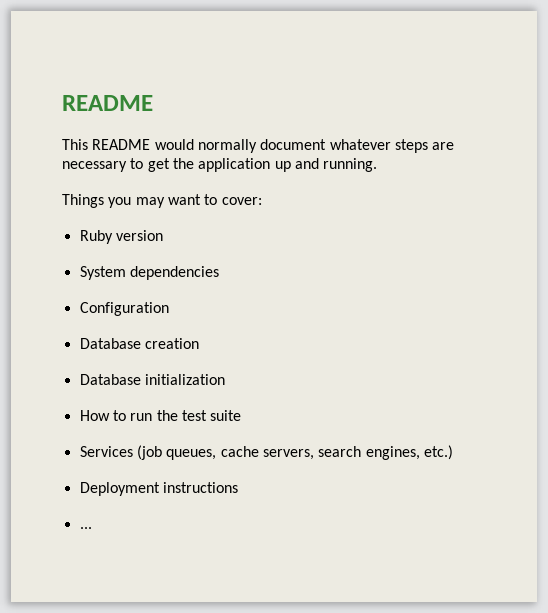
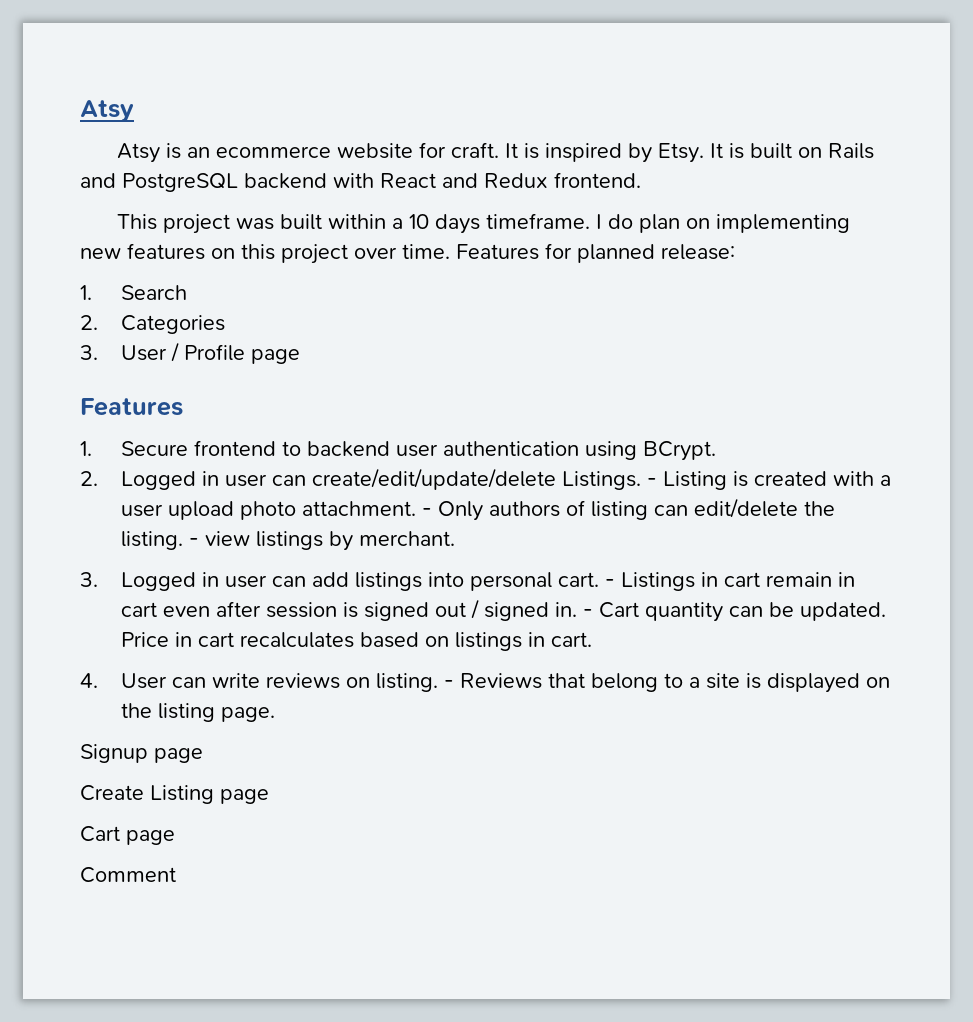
[62,95,153,111] [62,139,455,153] [62,158,378,172] [62,194,262,208] [79,230,163,244] [79,266,219,280] [79,302,169,316] [79,338,199,349] [79,374,225,385] [79,410,242,421] [79,445,453,460] [79,482,238,496] [79,527,92,529] README // This README would normally document whatever steps are necessary to get the application up and running. // Things you may want to cover: // Ruby version // System dependencies // Configuration // Database creation // Database initialization // How to run the test suite // Services (job queues, cache servers, search engines, etc.) // Deployment instructions // ... -> [80,100,134,122] [117,142,875,163] [80,172,641,192] [117,213,851,234] [80,243,735,264] [80,285,188,300] [80,315,226,334] [80,342,301,364] [80,398,183,416] [80,440,717,461] [80,468,892,490] [121,498,836,521] [121,531,456,551] [80,572,856,591] [121,599,887,622] [121,632,593,651] [80,673,891,693] [121,703,276,722] [80,744,203,763] [80,785,269,804] [80,826,175,845] [80,867,176,883] Atsy // Atsy is an ecommerce website for craft. It is inspired by Etsy. It is built on Rails and PostgreSQL backend with React and Redux frontend. // This project was built within a 10 days timeframe. I do plan on implementing new features on this project over time. Features for planned release: // 1. Search // 2. Categories // 3. User / Profile page // Features // 1. Secure frontend to backend user authentication using BCrypt. // 2. Logged in user can create/edit/update/delete Listings. - Listing is created with a user upload photo attachment. - Only authors of listing can edit/delete the listing. - view listings by merchant. // 3. Logged in user can add listings into personal cart. - Listings in cart remain in cart even after session is signed out / signed in. - Cart quantity can be updated. Price in cart recalculates based on listings in cart. // 4. User can write reviews on listing. - Reviews that belong to a site is displayed on the listing page. // Signup page // Create Listing page // Cart page // Comment

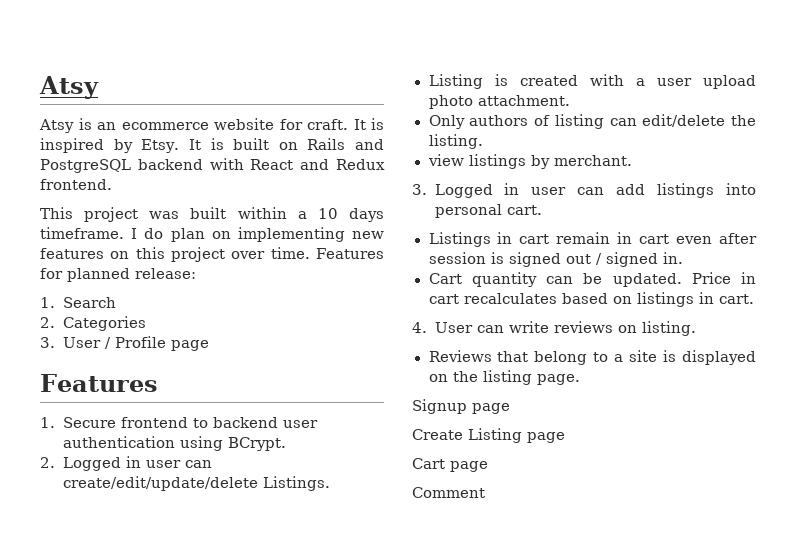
[647,478,658,486] - -> (330, 483) //
[422,508,433,516] - -> (570, 100) //
[189,538,200,546] - -> (483, 141) //
[605,579,616,587] - -> (542, 210) //
[583,609,594,617] - -> (683, 258) //
[444,680,455,688] - -> (696, 328) //

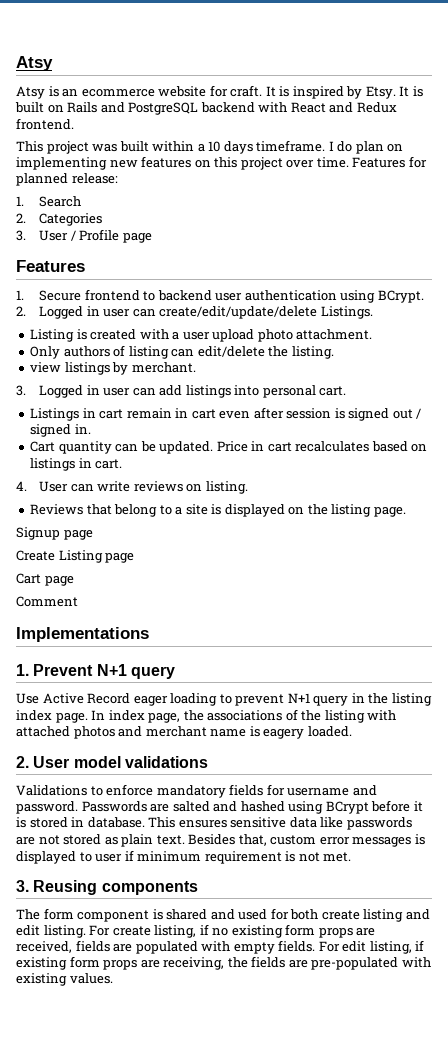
(485, 492) none -> [16,627,149,642] [16,664,175,679] [16,693,432,706] [16,709,397,723] [16,726,352,739] [16,756,208,768] [16,784,377,798] [16,800,423,814] [16,817,412,830] [16,834,425,847] [16,850,352,864] [16,880,198,895] [16,908,430,922] [16,924,376,938] [16,940,425,954] [16,956,431,970] [16,973,113,986] // Implementations // 1. Prevent N+1 query // Use Active Record eager loading to prevent N+1 query in the listing index page. In index page, the associations of the listing with attached photos and merchant name is eagery loaded. // 2. User model validations // Validations to enforce mandatory fields for username and password. Passwords are salted and hashed using BCrypt before it is stored in database. This ensures sensitive data like passwords are not stored as plain text. Besides that, custom error messages is displayed to user if minimum requirement is not met. // 3. Reusing components // The form component is shared and used for both create listing and edit listing. For create listing, if no existing form props are received, fields are populated with empty fields. For edit listing, if existing form props are receiving, the fields are pre-populated with existing values.

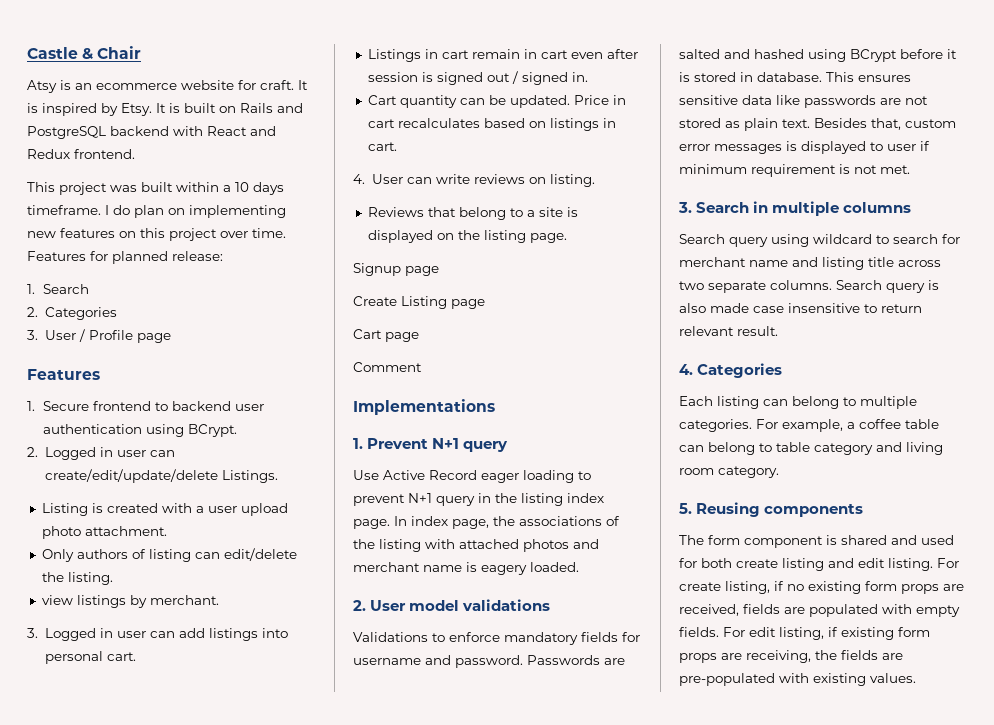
[16,56,53,71] Atsy -> [27,46,142,59] Castle & Chair
(29, 886) none -> [696,201,912,216] [679,234,960,247] [679,257,941,270] [679,280,939,293] [679,303,922,313] [679,326,778,336] [679,363,783,378] [679,396,917,409] [679,419,939,432] [679,442,943,455] [679,466,779,478] [679,503,692,514] Search in multiple columns // Search query using wildcard to search for merchant name and listing title across two separate columns. Search query is also made case insensitive to return relevant result. // 4. Categories // Each listing can belong to multiple categories. For example, a coffee table can belong to table category and living room category. // 5.

